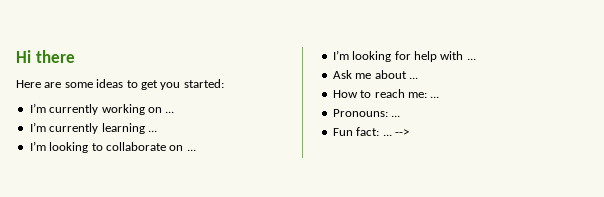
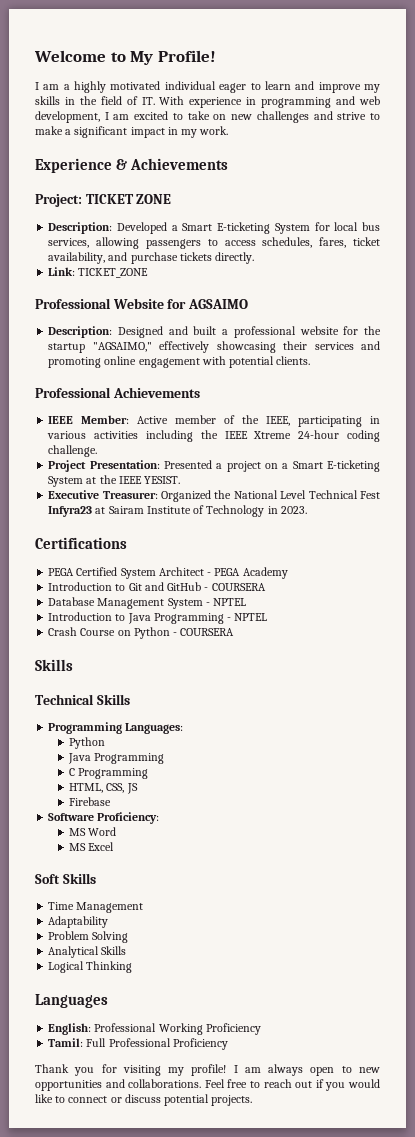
[16,50,75,63] [16,79,224,90] [29,103,175,115] [29,122,157,134] [29,141,196,153] [332,50,476,62] [332,70,418,79] [332,89,440,98] [332,109,401,117] [332,127,409,136] Hi there // Here are some ideas to get you started: // I’m currently working on ... // I’m currently learning ... // I’m looking to collaborate on ... // I’m looking for help with ... // Ask me about ... // How to reach me: ... // Pronouns: ... // Fun fact: ... --> -> [34,50,216,65] [35,81,381,93] [35,96,380,108] [35,111,380,123] [35,126,229,138] [35,158,229,173] [35,194,172,207] [48,222,381,234] [48,237,380,249] [48,252,255,264] [48,267,149,278] [35,298,248,309] [48,326,382,338] [48,341,381,353] [48,356,311,368] [35,387,200,398] [48,415,380,427] [47,430,380,442] [48,445,98,457] [48,460,380,472] [48,475,181,487] [48,490,380,502] [48,505,307,517] [35,537,127,549] [48,567,288,579] [48,582,266,591] [48,597,247,609] [48,612,268,624] [48,627,235,639] [35,659,73,671] [35,694,130,705] [48,722,184,734] [69,737,106,749] [68,753,165,764] [69,768,149,779] [69,783,138,794] [69,797,112,806] [48,812,160,824] [69,827,117,836] [69,842,115,851] [35,873,96,884] [48,902,144,913] [48,916,109,928] [48,931,129,943] [48,946,127,958] [48,961,133,973] [35,994,108,1008] [48,1023,261,1035] [48,1038,228,1050] [35,1064,380,1076] [35,1079,381,1091] [35,1094,253,1106] Welcome to My Profile! // I am a highly motivated individual eager to learn and improve my skills in the field of IT. With experience in programming and web development, I am excited to take on new challenges and strive to make a significant impact in my work. // Experience & Achievements // Project: TICKET ZONE // Description: Developed a Smart E-ticketing System for local bus services, allowing passengers to access schedules, fares, ticket availability, and purchase tickets directly. // Link: TICKET_ZONE // Professional Website for AGSAIMO // Description: Designed and built a professional website for the startup "AGSAIMO," effectively showcasing their services and promoting online engagement with potential clients. // Professional Achievements // IEEE Member: Active member of the IEEE, participating in various activities including the IEEE Xtreme 24-hour coding challenge. // Project Presentation: Presented a project on a Smart E-ticketing System at the IEEE YESIST. // Executive Treasurer: Organized the National Level Technical Fest Infyra23 at Sairam Institute of Technology in 2023. // Certifications // PEGA Certified System Architect - PEGA Academy // Introduction to Git and GitHub - COURSERA // Database Management System - NPTEL // Introduction to Java Programming - NPTEL // Crash Course on Python - COURSERA // Skills // Technical Skills // Programming Languages: // Python // Java Programming // C Programming // HTML, CSS, JS // Firebase // Software Proficiency: // MS Word // MS Excel // Soft Skills // Time Management // Adaptability // Problem Solving // Analytical Skills // Logical Thinking // Languages // English: Professional Working Proficiency // Tamil: Full Professional Proficiency // Thank you for visiting my profile! I am always open to new opportunities and collaborations. Feel free to reach out if you would like to connect or discuss potential projects.

